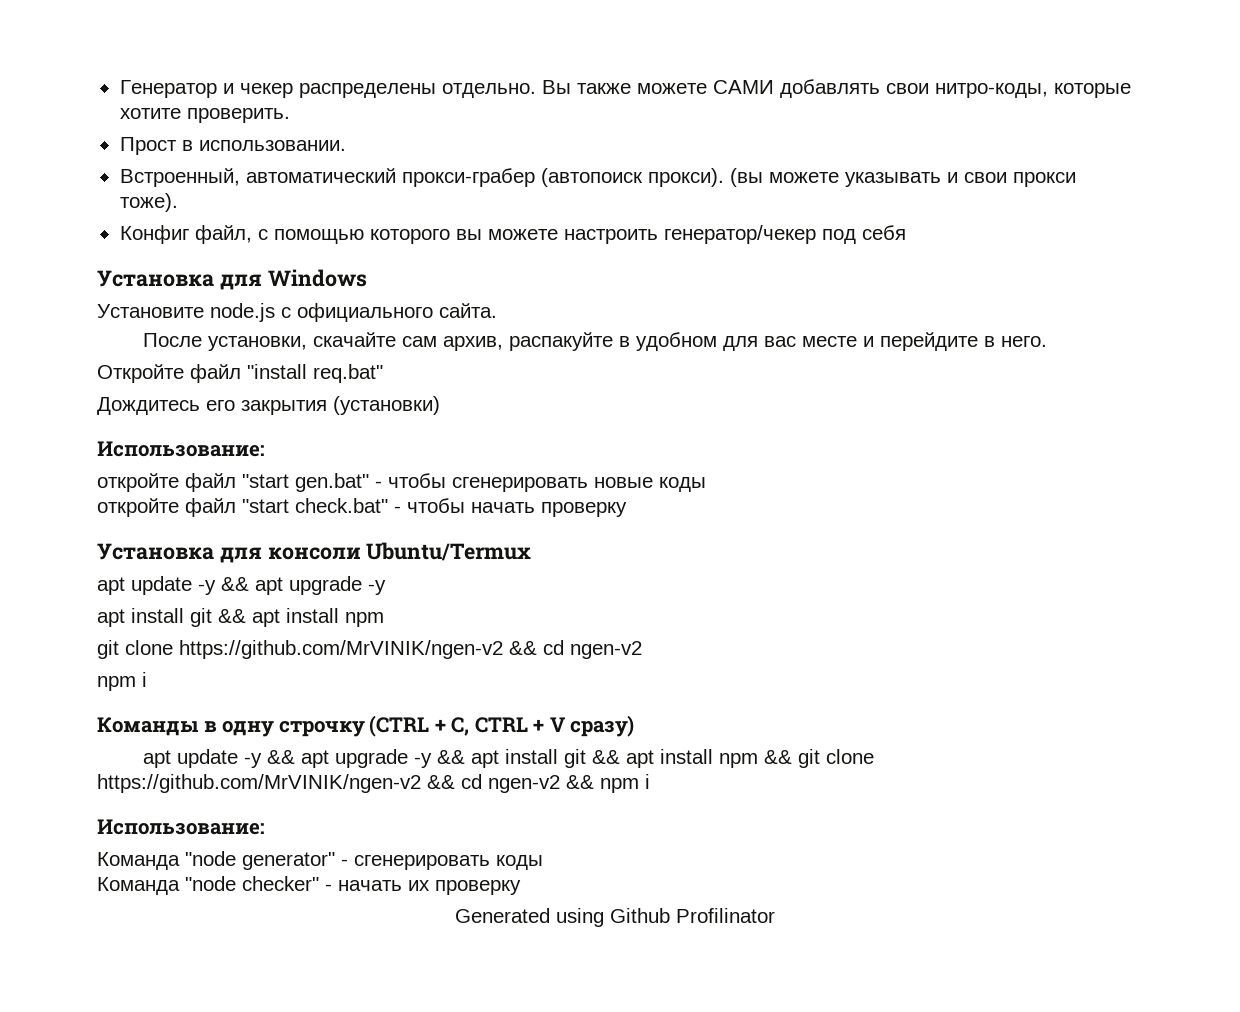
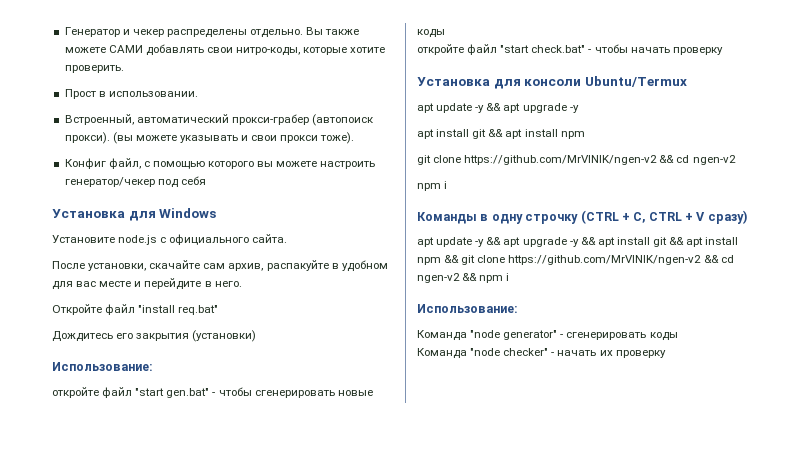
[454,908,775,927] // Generated using Github Profilinator -> (666, 354) none

